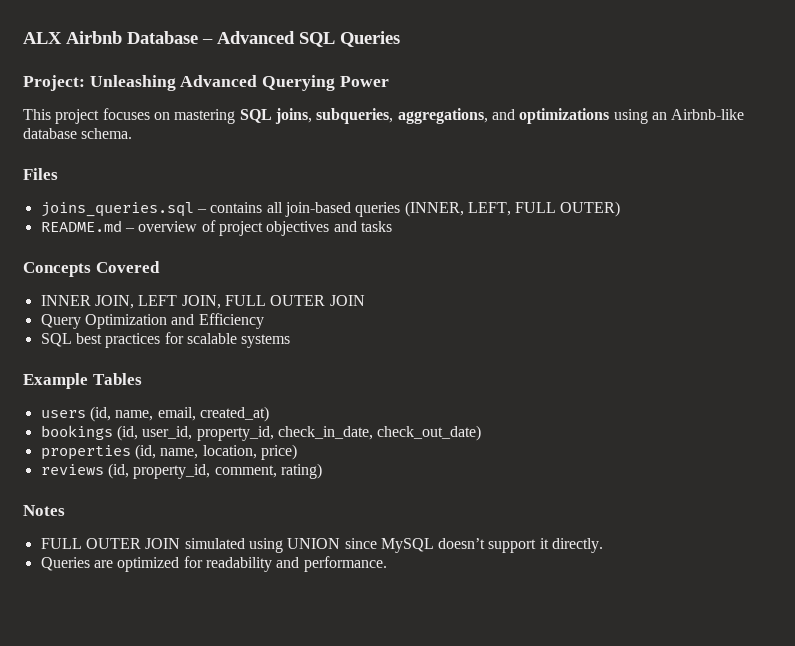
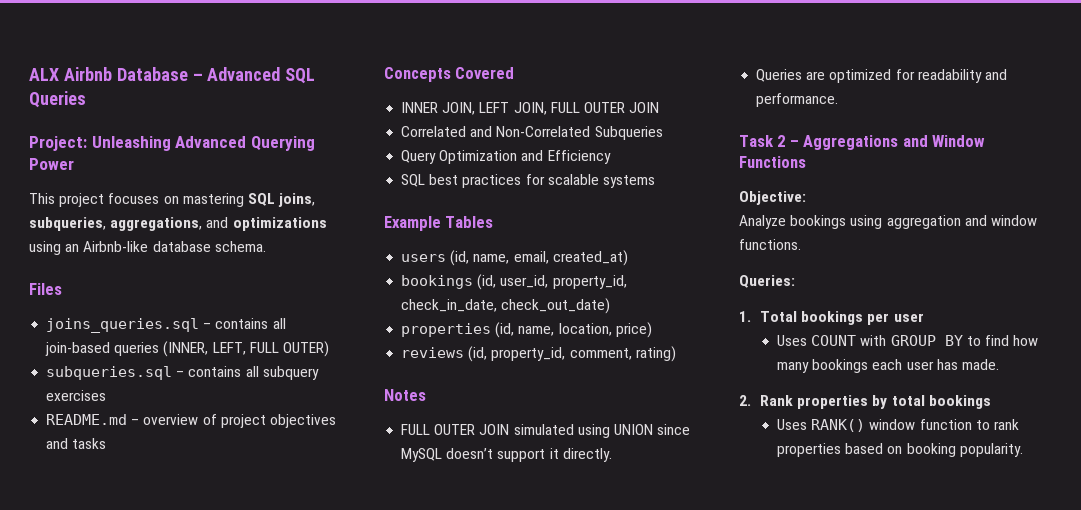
(621, 209) none -> [46,366,319,380] [46,390,107,401] // subqueries.sql – contains all subquery exercises
(365, 300) none -> [401,126,663,140] // Correlated and Non-Correlated Subqueries
(387, 564) none -> [739,135,986,150] [739,156,806,168] [739,191,806,205] [739,215,1037,229] [739,239,801,250] [739,275,795,288] [739,311,924,325] [777,335,1039,346] [777,359,999,373] [739,395,991,409] [777,419,1019,432] [777,443,1023,457] // Task 2 – Aggregations and Window Functions // Objective: // Analyze bookings using aggregation and window functions. // Queries: // 1. Total bookings per user // Uses COUNT with GROUP BY to find how many bookings each user has made. // 2. Rank properties by total bookings // Uses RANK() window function to rank properties based on booking popularity.

